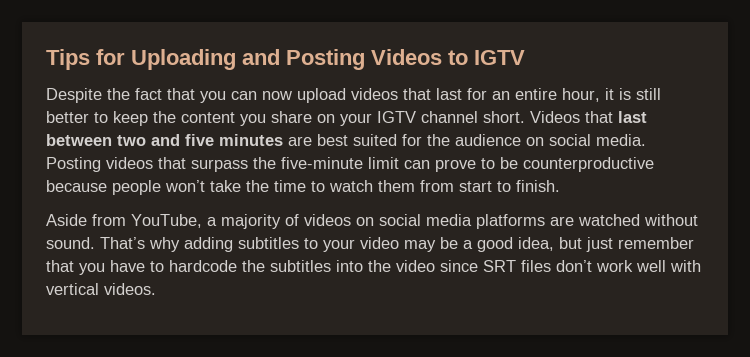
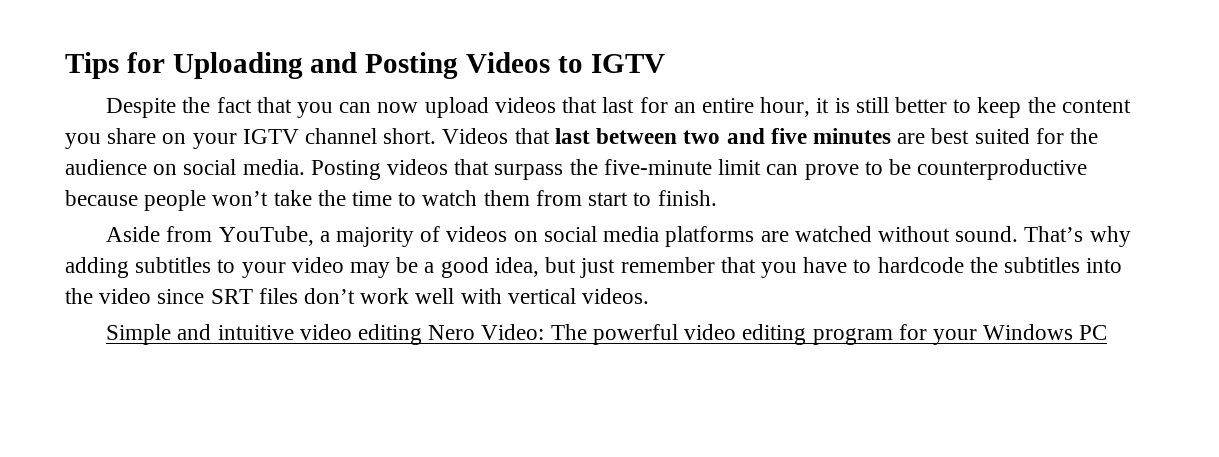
(156, 289) none -> [106,324,1108,345] // Simple and intuitive video editing Nero Video: The powerful video editing program for your Windows PC

